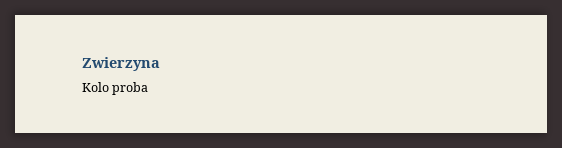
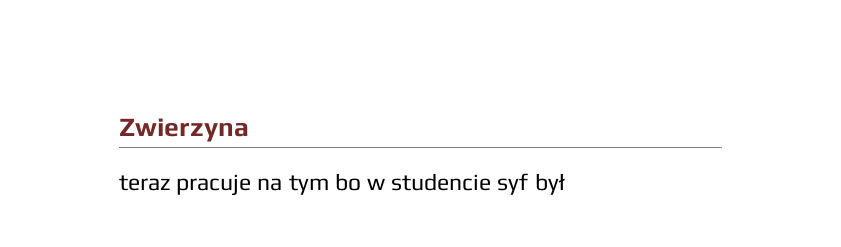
[82,82,149,95] Kolo proba -> [119,173,565,196] teraz pracuje na tym bo w studencie syf był

